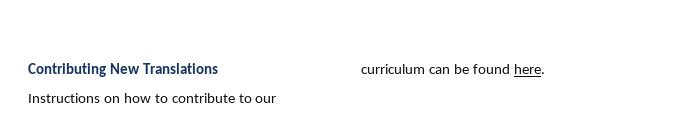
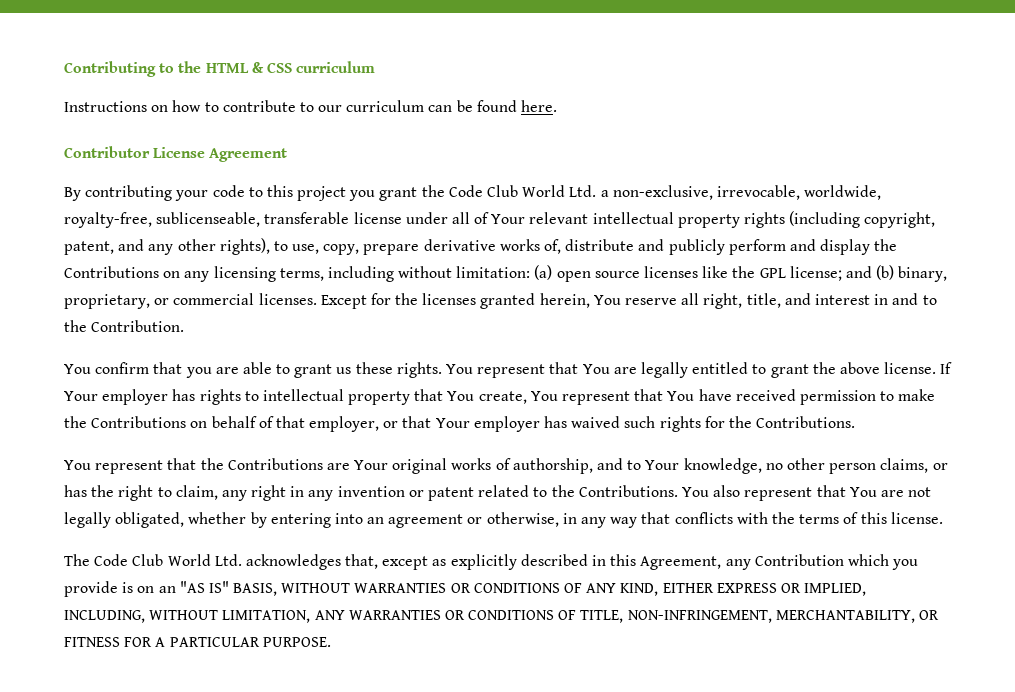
[109,63,218,74] New Translations -> [159,61,376,73] to the HTML & CSS curriculum
(545, 69) none -> [64,146,288,162] [64,185,882,201] [64,211,936,228] [64,238,898,255] [64,265,948,282] [64,293,937,309] [64,320,185,332] [64,362,953,378] [64,389,936,405] [64,416,856,432] [64,458,948,474] [64,485,932,501] [64,512,943,528] [64,554,919,570] [64,581,867,597] [64,610,940,623] [64,637,331,647] // Contributor License Agreement // By contributing your code to this project you grant the Code Club World Ltd. a non-exclusive, irrevocable, worldwide, royalty-free, sublicenseable, transferable license under all of Your relevant intellectual property rights (including copyright, patent, and any other rights), to use, copy, prepare derivative works of, distribute and publicly perform and display the Contributions on any licensing terms, including without limitation: (a) open source licenses like the GPL license; and (b) binary, proprietary, or commercial licenses. Except for the licenses granted herein, You reserve all right, title, and interest in and to the Contribution. // You confirm that you are able to grant us these rights. You represent that You are legally entitled to grant the above license. If Your employer has rights to intellectual property that You create, You represent that You have received permission to make the Contributions on behalf of that employer, or that Your employer has waived such rights for the Contributions. // You represent that the Contributions are Your original works of authorship, and to Your knowledge, no other person claims, or has the right to claim, any right in any invention or patent related to the Contributions. You also represent that You are not legally obligated, whether by entering into an agreement or otherwise, in any way that conflicts with the terms of this license. // The Code Club World Ltd. acknowledges that, except as explicitly described in this Agreement, any Contribution which you provide is on an "AS IS" BASIS, WITHOUT WARRANTIES OR CONDITIONS OF ANY KIND, EITHER EXPRESS OR IMPLIED, INCLUDING, WITHOUT LIMITATION, ANY WARRANTIES OR CONDITIONS OF TITLE, NON-INFRINGEMENT, MERCHANTABILITY, OR FITNESS FOR A PARTICULAR PURPOSE.

